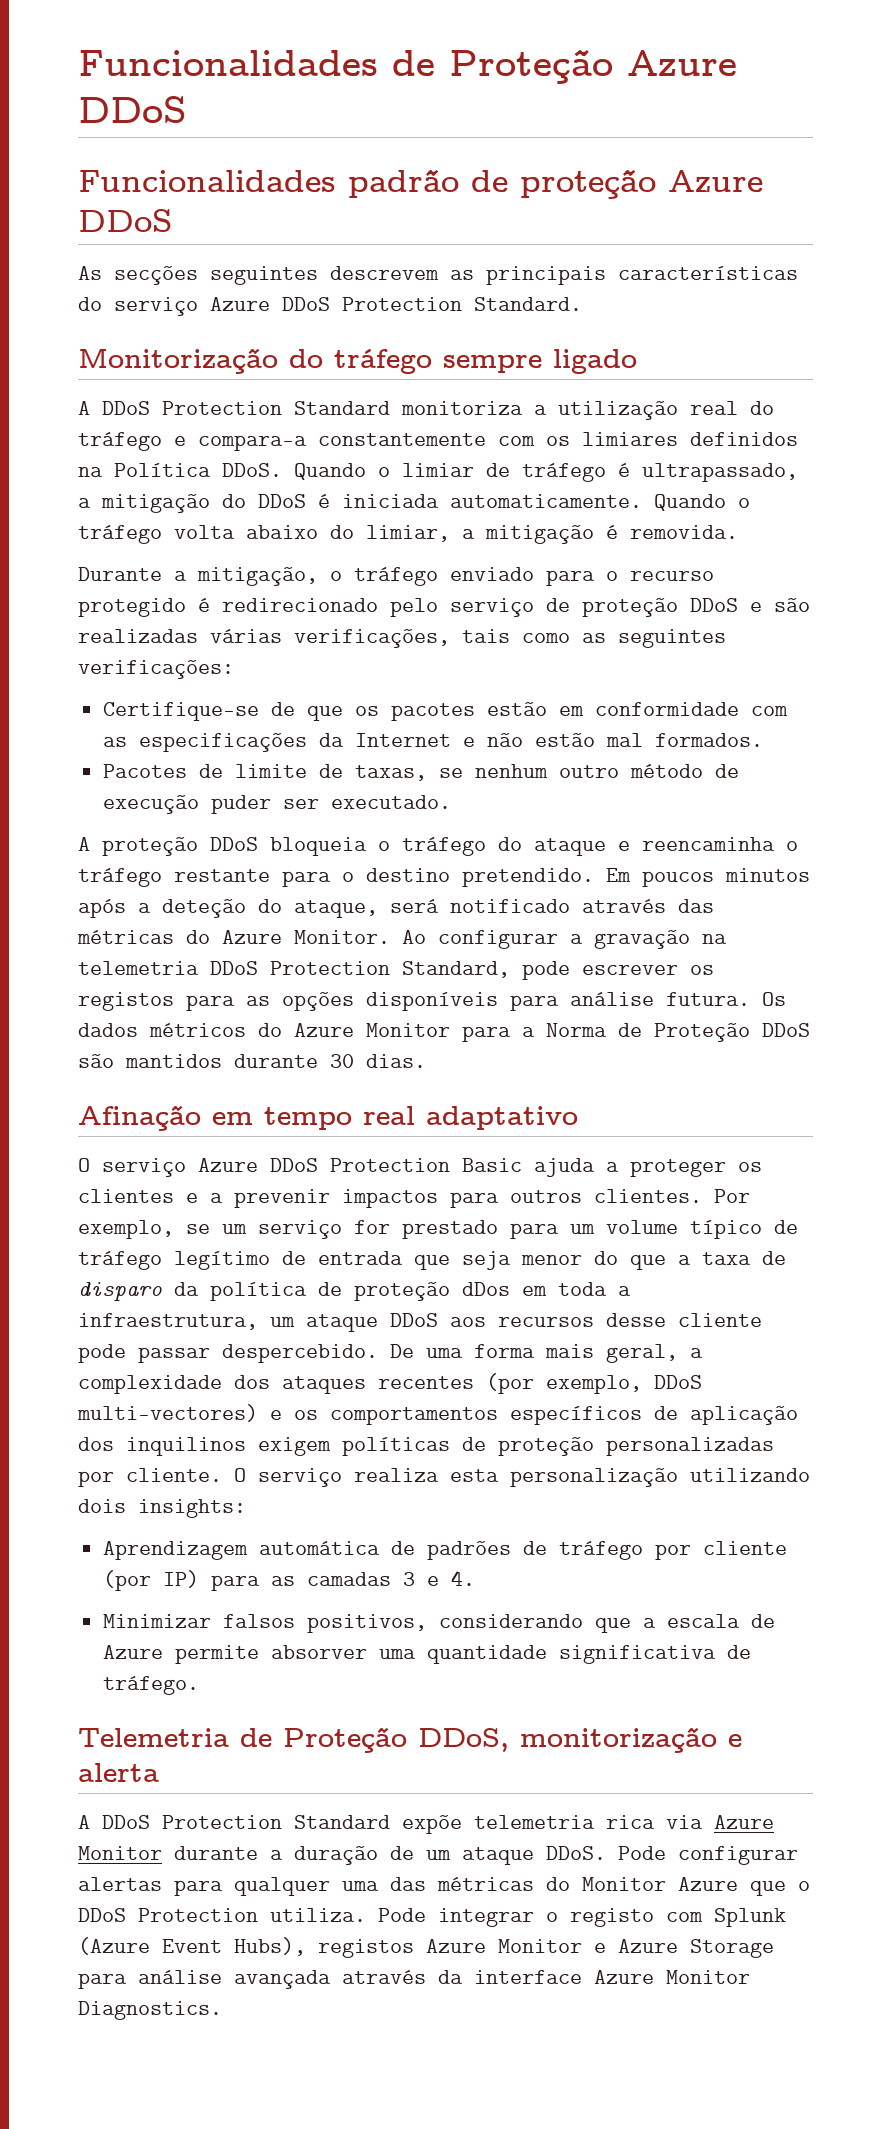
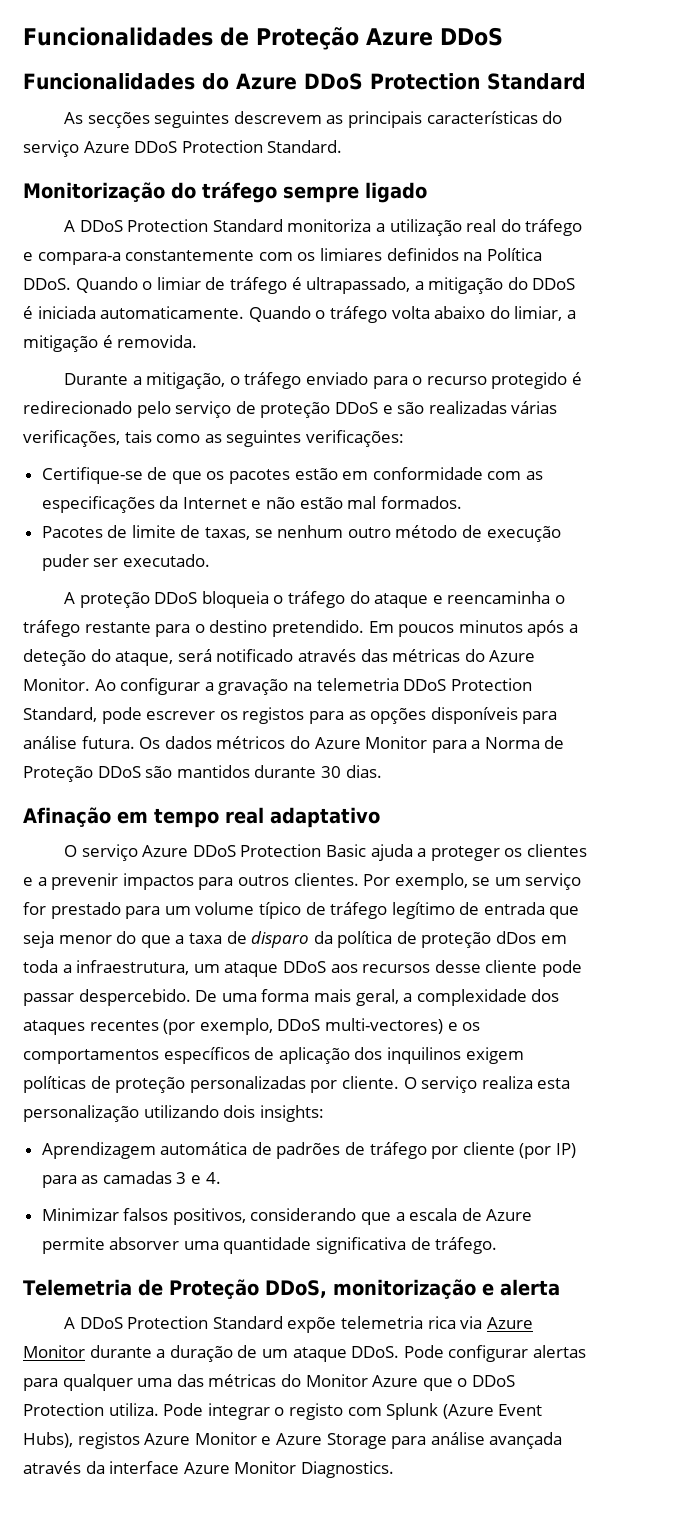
[348,169,763,199] [78,209,172,232] padrão de proteção Azure DDoS -> [201,73,586,90] do Azure DDoS Protection Standard

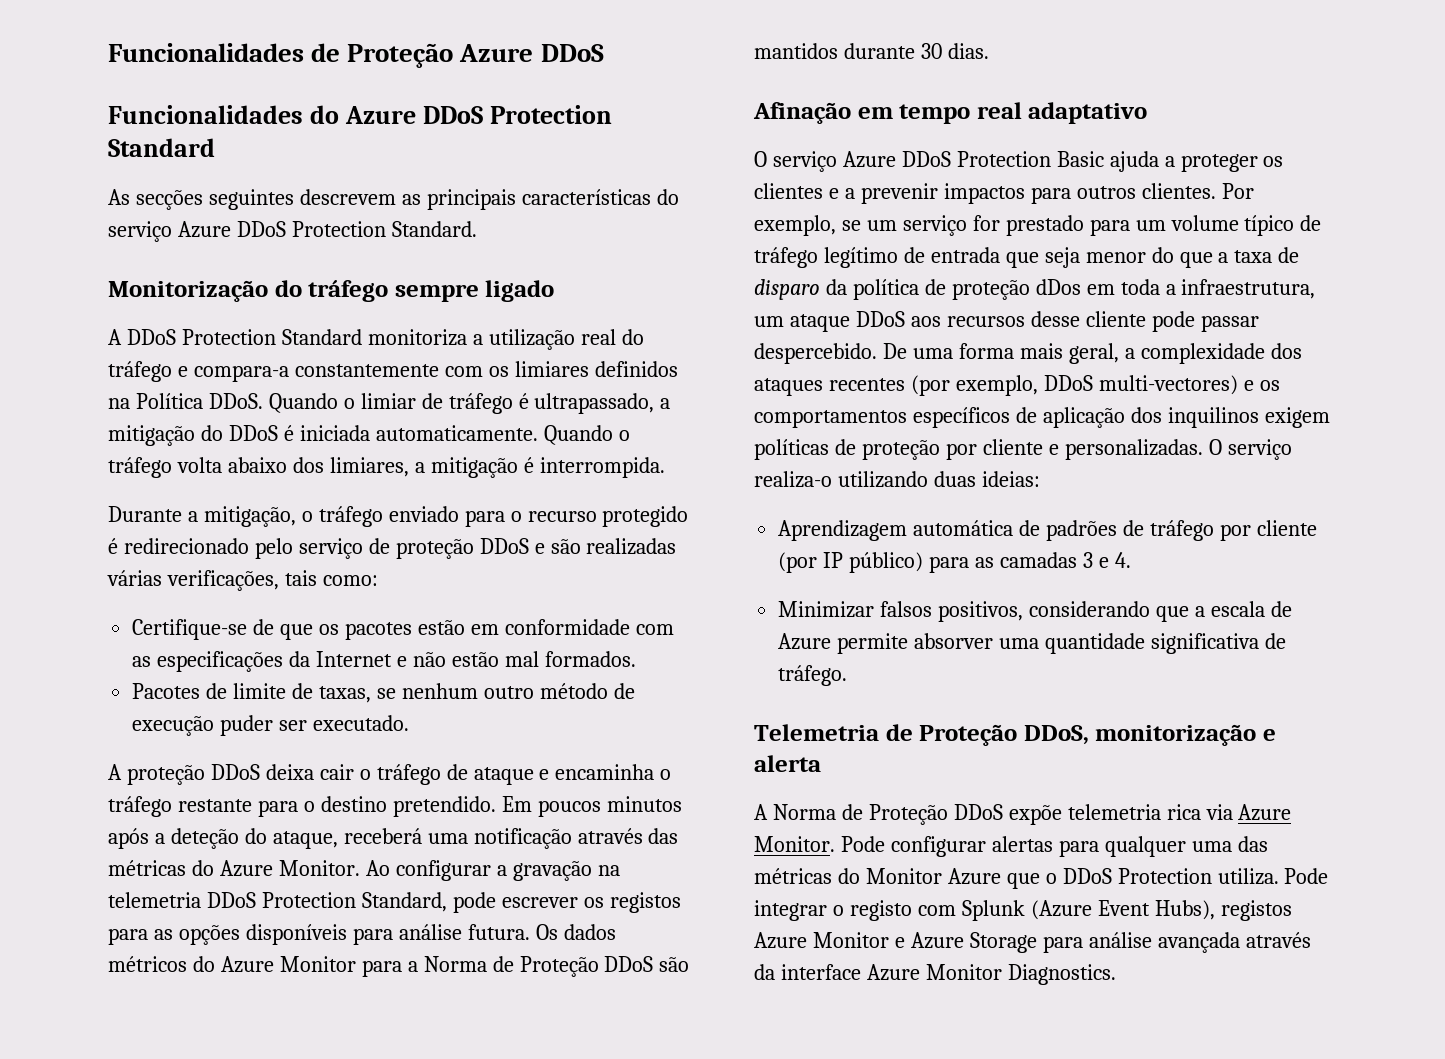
[489,306,563,321] do limiar, -> [292,457,409,477] dos limiares,
[117,335,198,348] removida. -> [539,457,665,478] interrompida.
[156,430,404,447] como as seguintes verificações: -> [322,575,378,586] como:
[201,591,370,608] bloqueia o tráfego do -> [265,764,468,785] deixa cair o tráfego de
[447,591,551,604] reencaminha -> [555,764,655,780] encaminha
[177,649,294,662] será notificado -> [343,828,572,849] receberá uma notificação
[189,1076,571,1093] [23,1105,324,1122] personalizadas por cliente. O serviço realiza esta personalização utilizando dois insights: -> [945,439,1292,460] [754,471,1040,488] por cliente e personalizadas. O serviço realiza-o utilizando duas ideias:
[556,1143,577,1158] IP) -> [823,552,924,573] IP público)
[79,1316,283,1329] DDoS Protection Standard -> [772,804,1003,825] Norma de Proteção DDoS
[23,1345,400,1362] Monitor durante a duração de um ataque DDoS. -> [754,836,835,852] Monitor.

